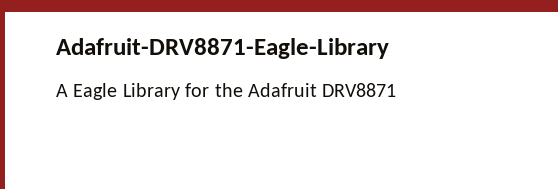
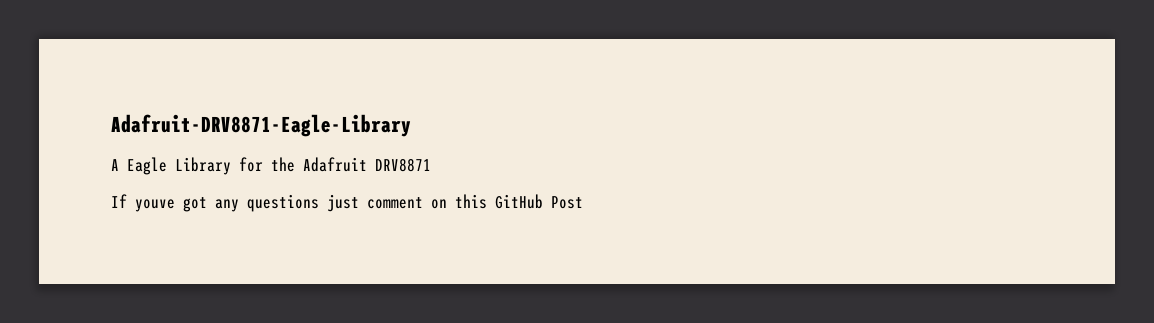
(397, 90) none -> [111,194,583,212] // If youve got any questions just comment on this GitHub Post

